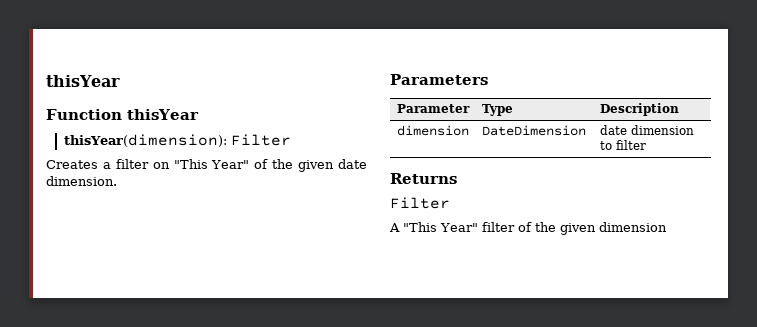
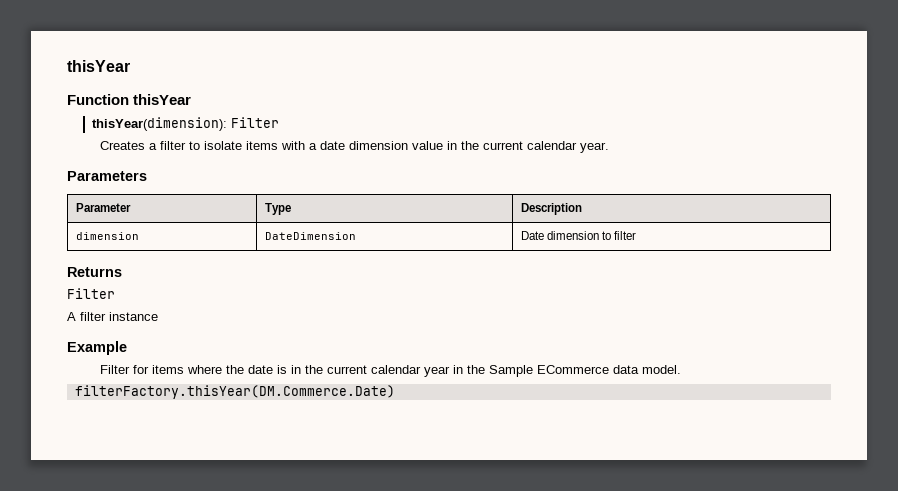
[152,159,367,172] [46,176,117,186] on "This Year" of the given date dimension. -> [188,141,609,153] to isolate items with a date dimension value in the current calendar year.
[599,125,627,135] date -> [520,231,544,240] Date
[403,222,667,235] "This Year" filter of the given dimension -> [80,312,158,321] [67,341,127,355] [99,365,681,377] [74,385,395,399] filter instance // Example // Filter for items where the date is in the current calendar year in the Sample ECommerce data model. // filterFactory.thisYear(DM.Commerce.Date)

